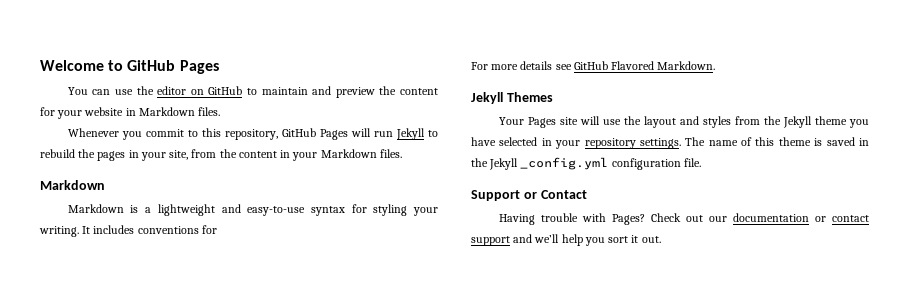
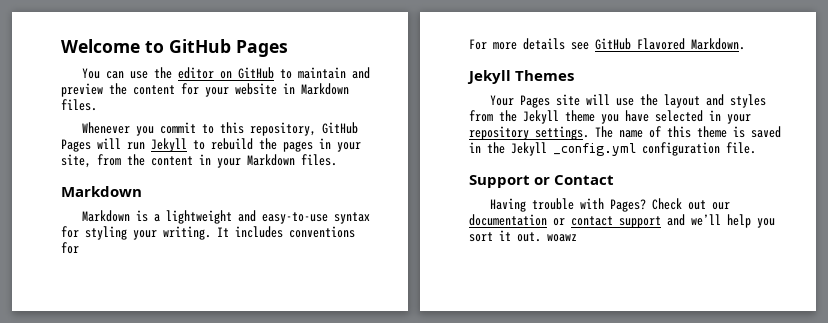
(661, 239) none -> [547,234,577,242] woawz

